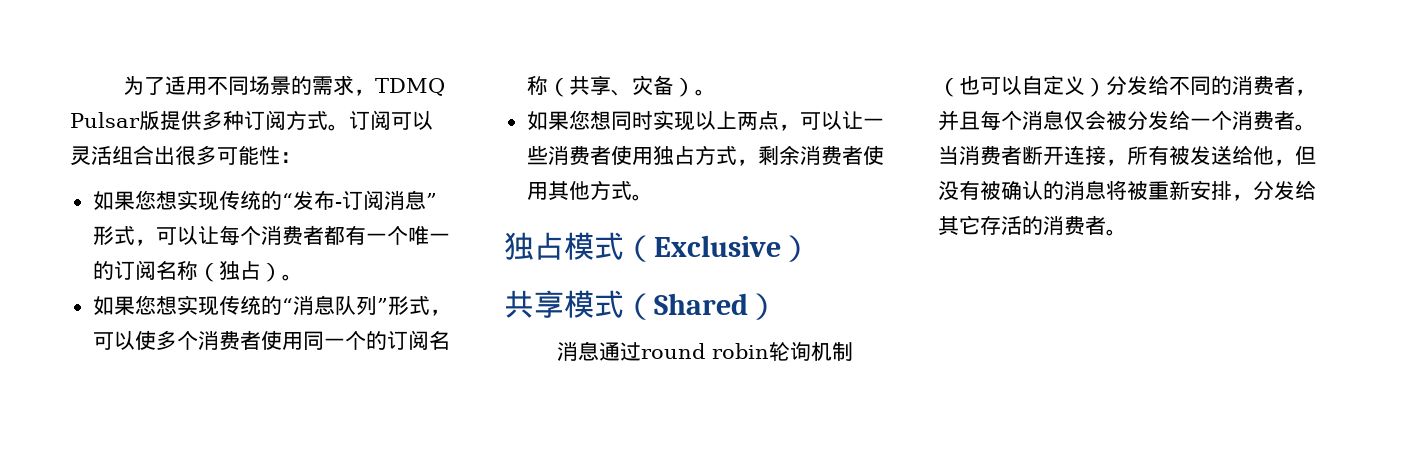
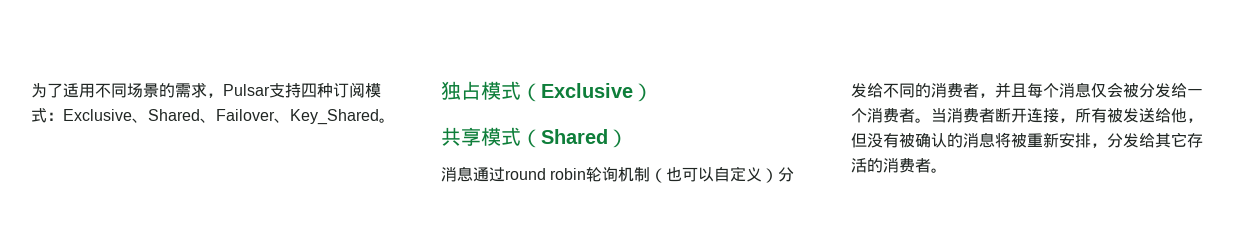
[375,78,446,96] [70,110,433,131] [70,145,301,165] [92,190,437,211] [92,225,450,246] [92,260,303,282] [92,295,451,316] [92,330,450,351] [526,75,716,97] [526,110,884,131] [526,145,884,166] [526,180,632,200] TDMQ Pulsar版提供多种订阅方式。订阅可以灵活组合出很多可能性： // 如果您想实现传统的“发布-订阅消息”形式，可以让每个消费者都有一个唯一的订阅名称（独占）。 // 如果您想实现传统的“消息队列”形式，可以使多个消费者使用同一个的订阅名称（共享、灾备）。 // 如果您想同时实现以上两点，可以让一些消费者使用独占方式，剩余消费者使用其他方式 -> [223,82,381,98] [31,108,379,125] Pulsar支持四种订阅模式：Exclusive、Shared、Failover、Key_Shared

